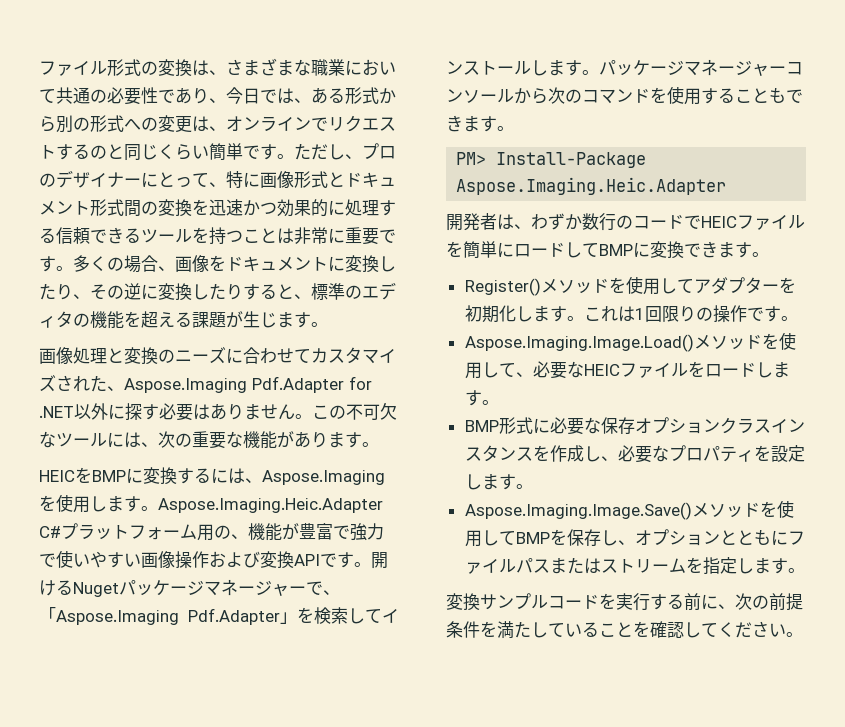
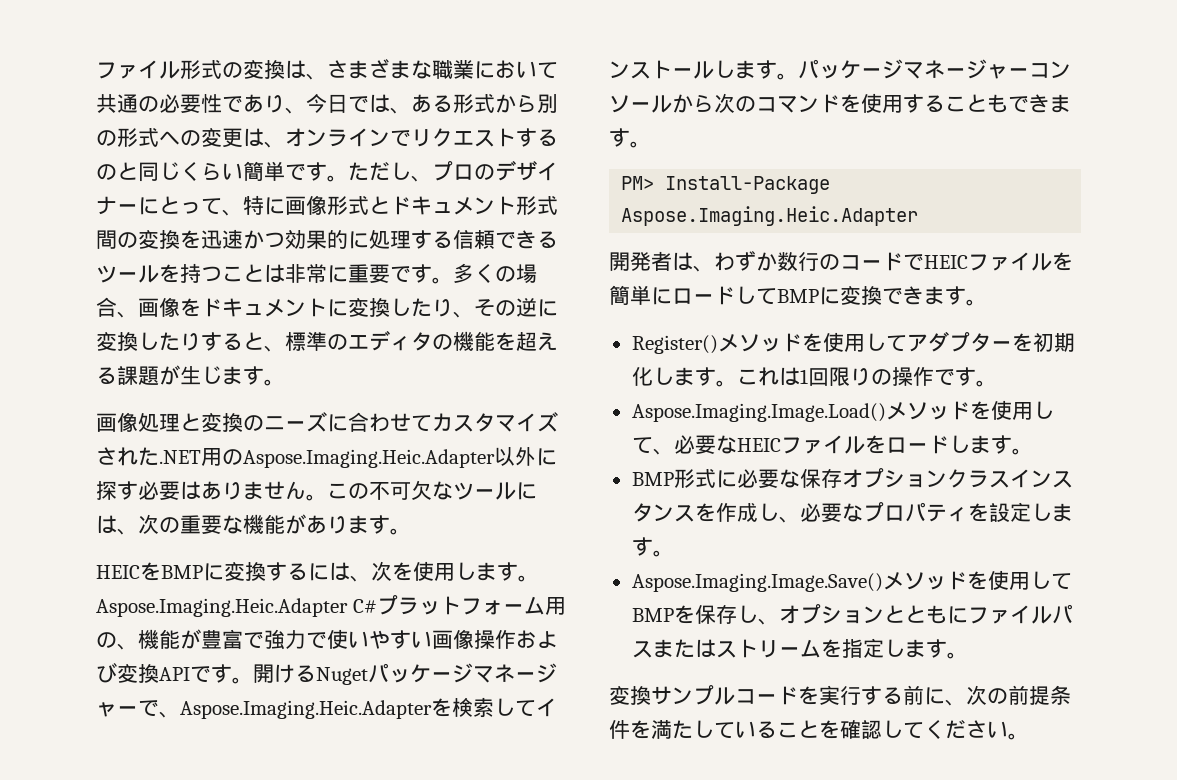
[107,376,372,393] [39,406,74,418] 、Aspose.Imaging Pdf.Adapter for .NET -> [159,448,495,468] .NET用のAspose.Imaging.Heic.Adapter
[262,470,385,485] Aspose.Imaging -> [371,561,392,581] 次
[39,607,297,625] 「Aspose.Imaging Pdf.Adapter」 -> [180,700,432,719] Aspose.Imaging.Heic.Adapter

